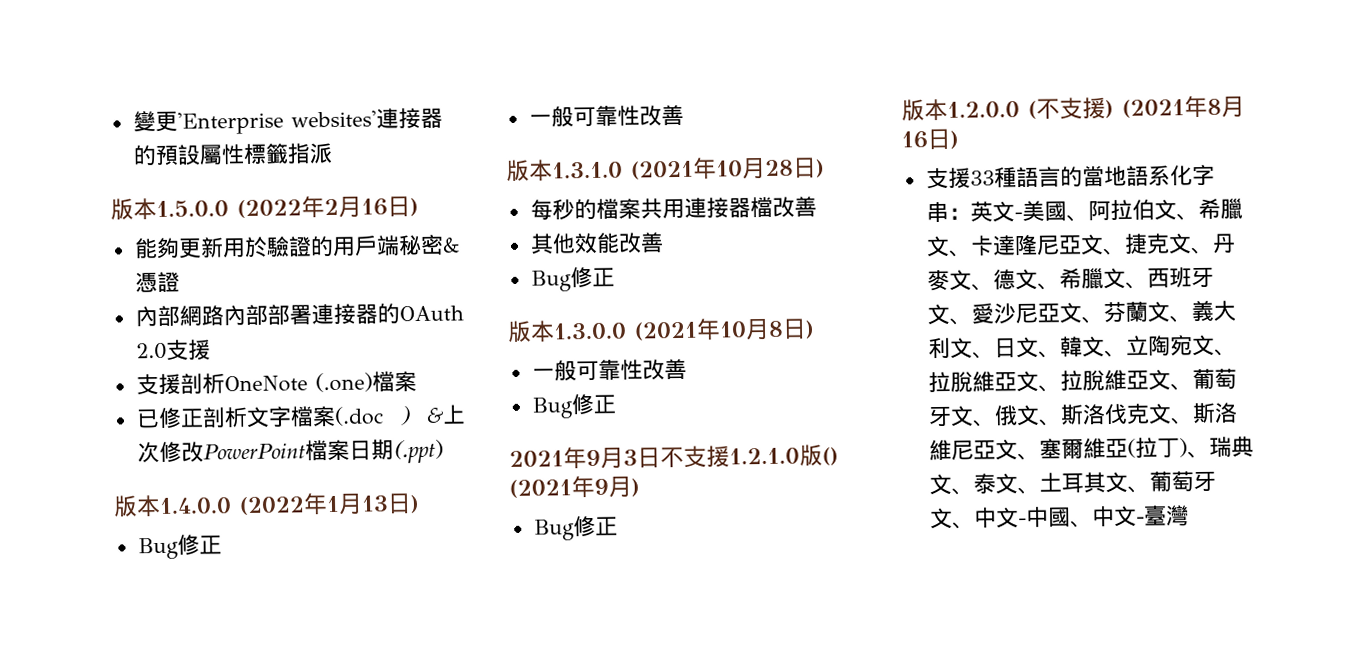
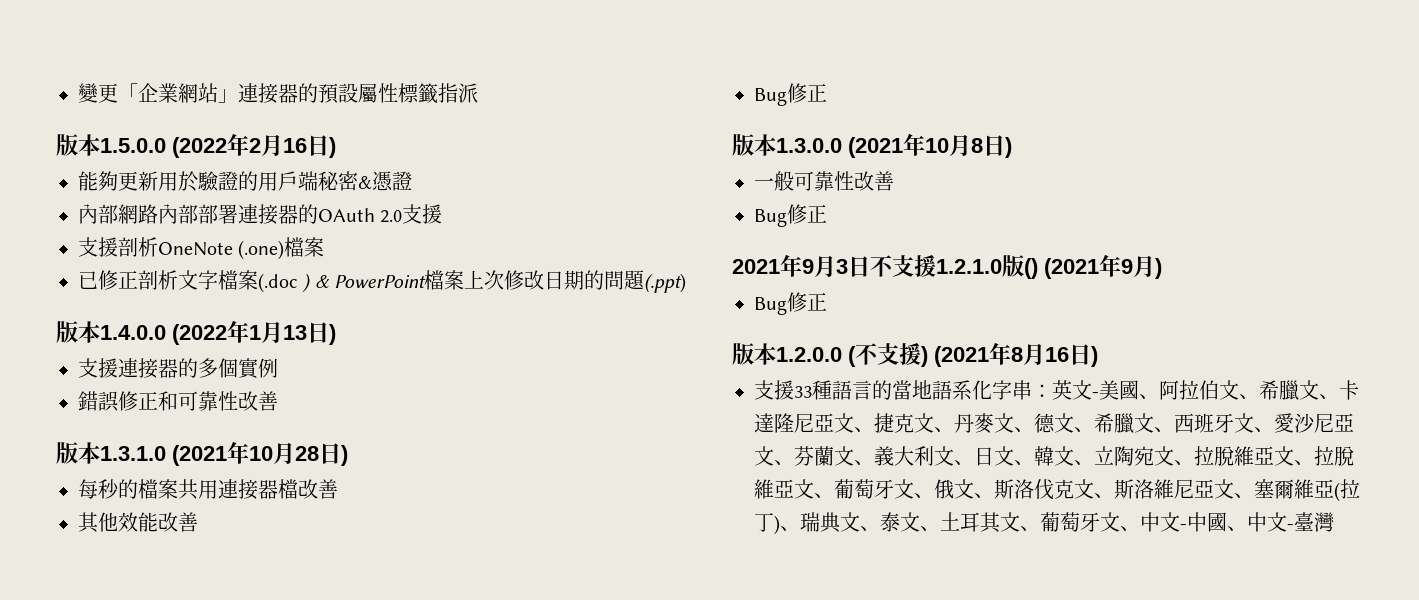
[176,110,377,135] 'Enterprise websites' -> [118,83,238,103] 「企業網站」
[442,404,466,425] [136,439,394,463] 上次修改PowerPoint檔案日期 -> [334,270,646,290] PowerPoint檔案上次修改日期的問題
[137,534,222,560] [528,106,574,128] Bug修正 // 一般 -> [78,358,278,379] [78,391,178,412] 支援連接器的多個實例 // 錯誤修正和

